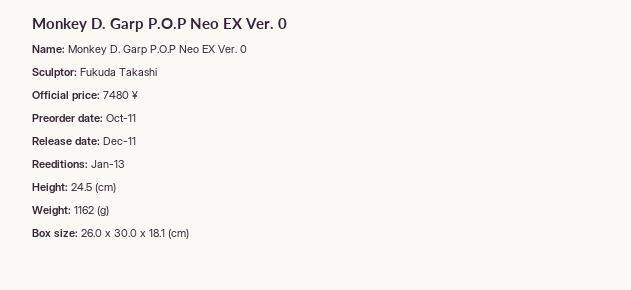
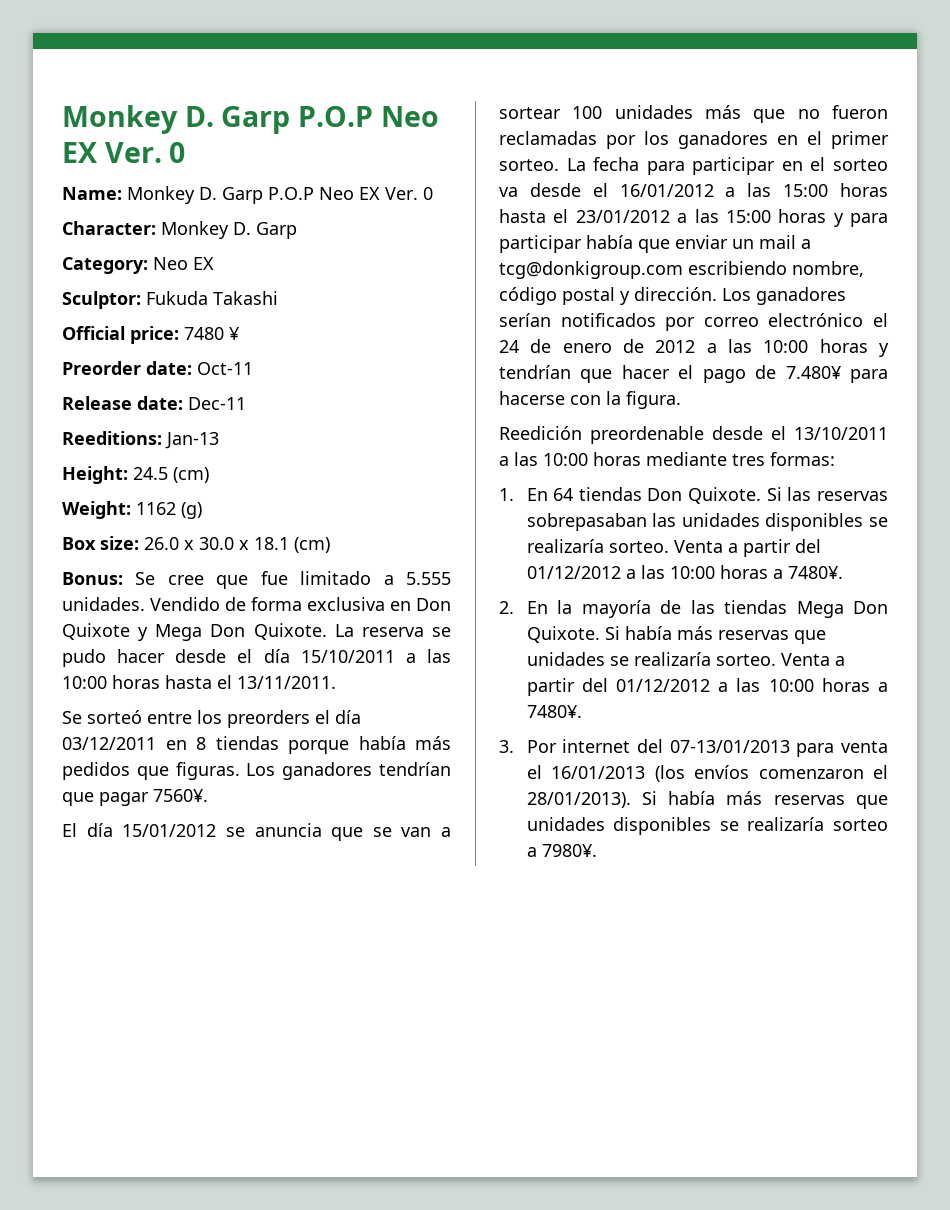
(247, 49) none -> [62,221,297,239] [62,257,214,274] // Character: Monkey D. Garp // Category: Neo EX
(189, 234) none -> [62,571,451,589] [62,597,451,611] [62,623,452,641] [62,649,451,667] [62,675,336,689] [62,710,361,728] [62,736,451,754] [62,762,452,780] [62,789,208,806] [62,823,451,841] [499,105,888,123] [499,131,889,149] [499,157,888,175] [499,183,888,197] [499,209,888,227] [499,235,811,253] [499,261,864,279] [499,287,846,305] [499,313,888,331] [499,339,889,357] [499,365,888,383] [499,391,681,409] [499,426,888,444] [499,452,835,466] [499,487,888,504] [526,513,888,531] [526,539,821,557] [526,565,843,579] [499,600,888,618] [526,626,826,644] [526,652,845,666] [526,678,888,696] [526,705,582,718] [499,739,888,757] [526,765,888,782] [526,791,888,809] [526,817,888,835] [526,844,597,857] // Bonus: Se cree que fue limitado a 5.555 unidades. Vendido de forma exclusiva en Don Quixote y Mega Don Quixote. La reserva se pudo hacer desde el día 15/10/2011 a las 10:00 horas hasta el 13/11/2011. // Se sorteó entre los preorders el día 03/12/2011 en 8 tiendas porque había más pedidos que figuras. Los ganadores tendrían que pagar 7560¥. // El día 15/01/2012 se anuncia que se van a sortear 100 unidades más que no fueron reclamadas por los ganadores en el primer sorteo. La fecha para participar en el sorteo va desde el 16/01/2012 a las 15:00 horas hasta el 23/01/2012 a las 15:00 horas y para participar había que enviar un mail a tcg@donkigroup.com escribiendo nombre, código postal y dirección. Los ganadores serían notificados por correo electrónico el 24 de enero de 2012 a las 10:00 horas y tendrían que hacer el pago de 7.480¥ para hacerse con la figura. // Reedición preordenable desde el 13/10/2011 a las 10:00 horas mediante tres formas: // 1. En 64 tiendas Don Quixote. Si las reservas sobrepasaban las unidades disponibles se realizaría sorteo. Venta a partir del 01/12/2012 a las 10:00 horas a 7480¥. // 2. En la mayoría de las tiendas Mega Don Quixote. Si había más reservas que unidades se realizaría sorteo. Venta a partir del 01/12/2012 a las 10:00 horas a 7480¥. // 3. Por internet del 07-13/01/2013 para venta el 16/01/2013 (los envíos comenzaron el 28/01/2013). Si había más reservas que unidades disponibles se realizaría sorteo a 7980¥.

